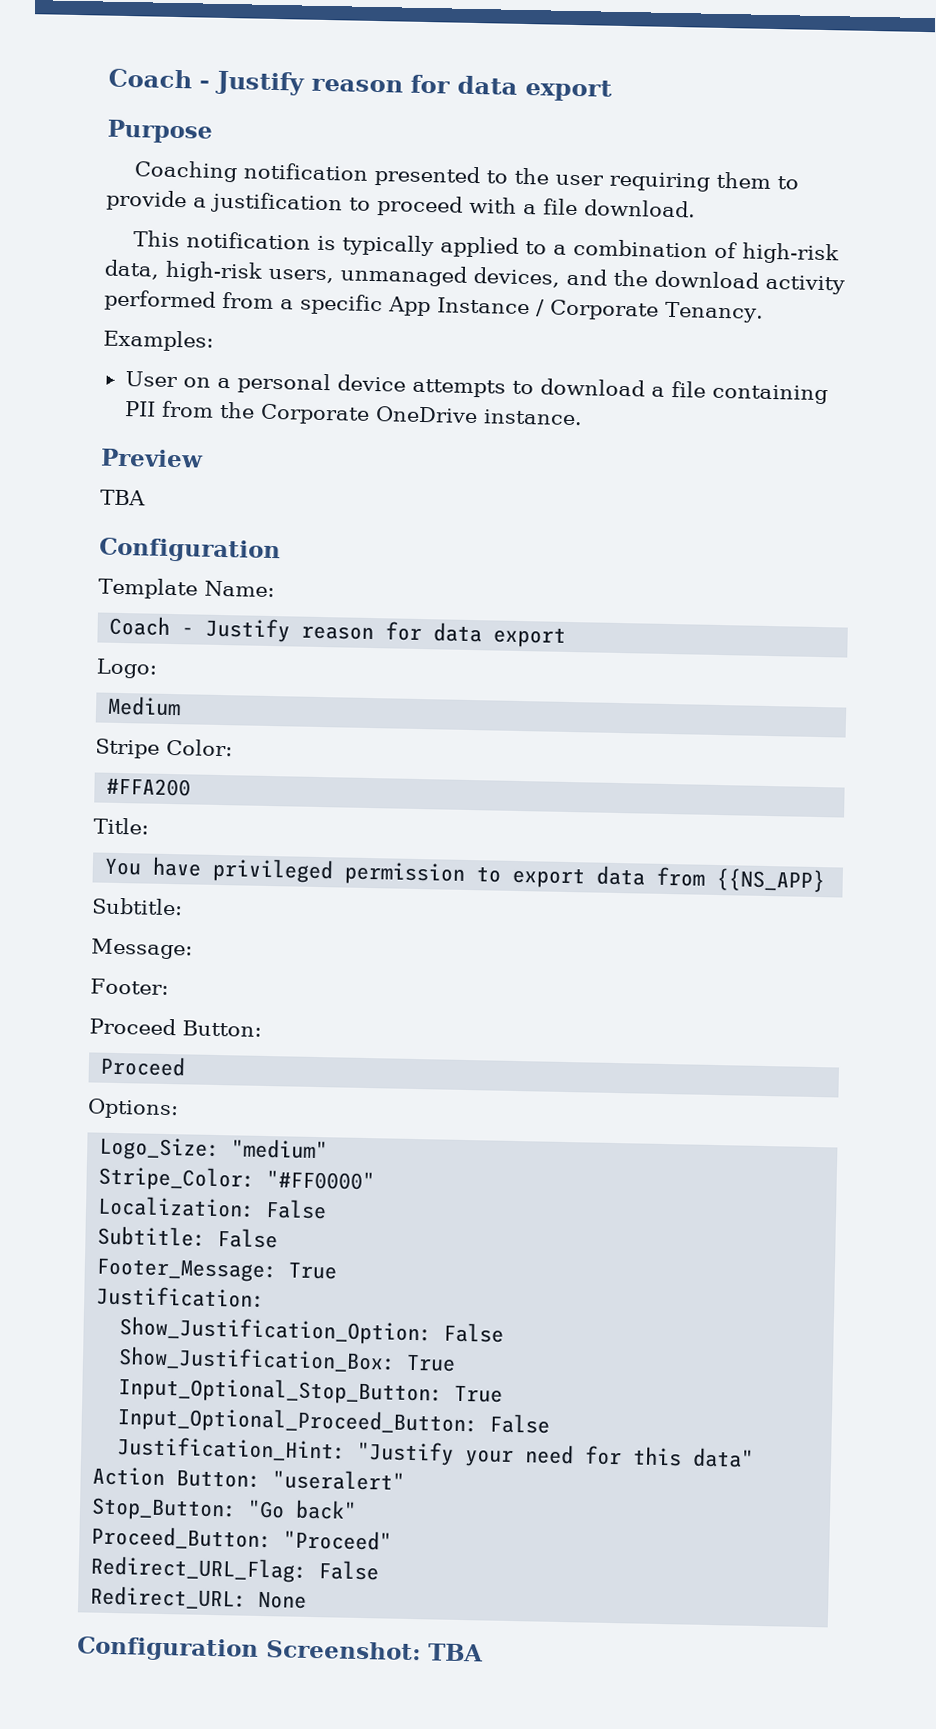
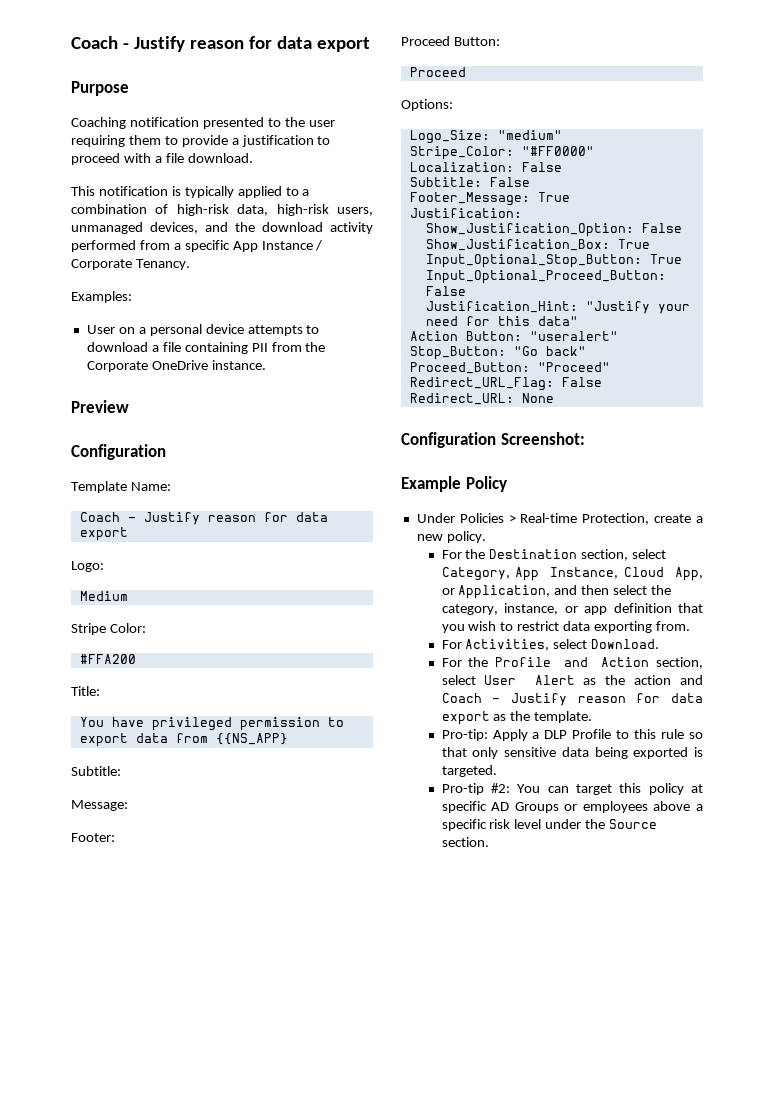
[100,489,146,506] // TBA -> (129, 406) none
[428,1643,484,1662] TBA -> [401,476,507,492] [416,513,703,525] [416,531,486,543] [441,549,667,561] [441,567,703,581] [441,585,672,599] [441,603,703,615] [441,621,691,633] [441,639,660,651] [441,657,703,669] [441,675,703,685] [441,693,703,706] [441,711,593,725] [441,729,703,741] [441,747,703,759] [441,765,497,777] [441,783,703,795] [441,801,703,813] [441,819,658,831] [441,837,489,847] // Example Policy // Under Policies > Real-time Protection, create a new policy. // For the Destination section, select Category, App Instance, Cloud App, or Application, and then select the category, instance, or app definition that you wish to restrict data exporting from. // For Activities, select Download. // For the Profile and Action section, select User Alert as the action and Coach - Justify reason for data export as the template. // Pro-tip: Apply a DLP Profile to this rule so that only sensitive data being exported is targeted. // Pro-tip #2: You can target this policy at specific AD Groups or employees above a specific risk level under the Source section.

